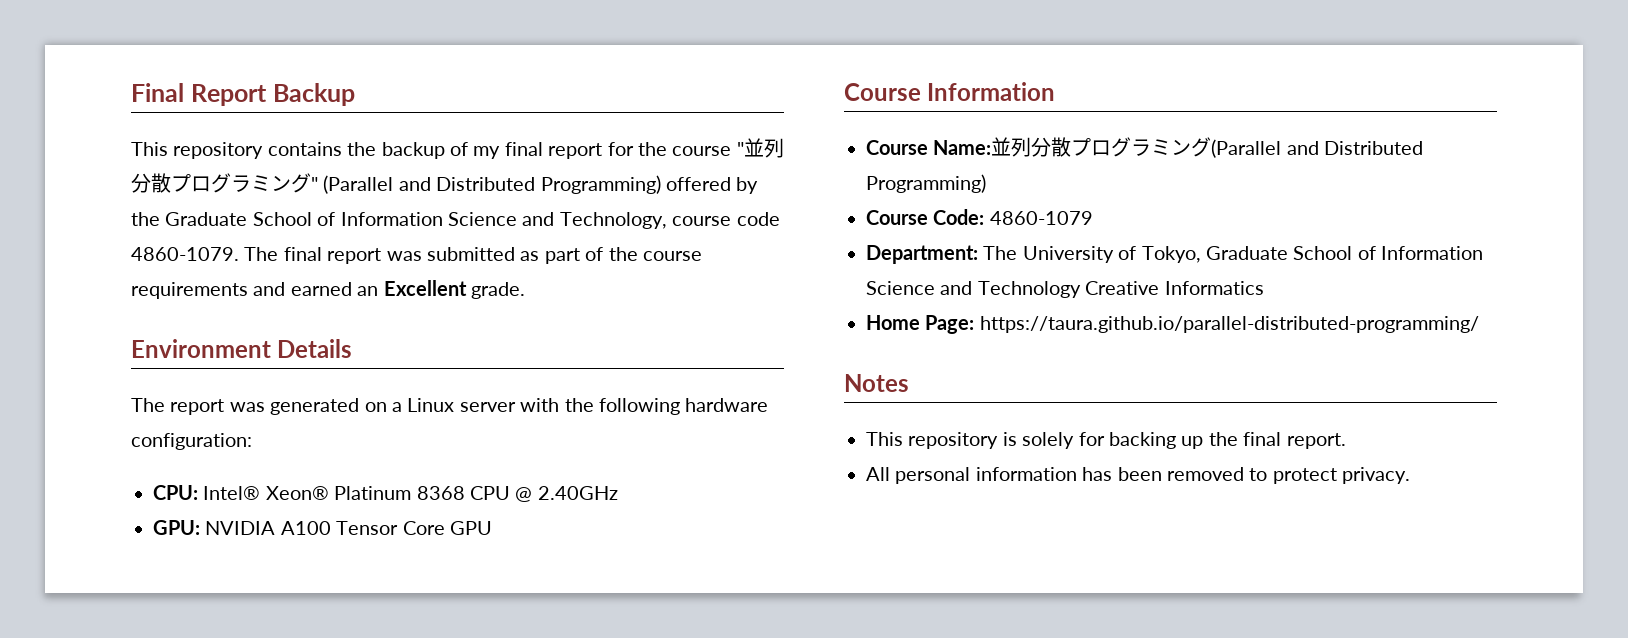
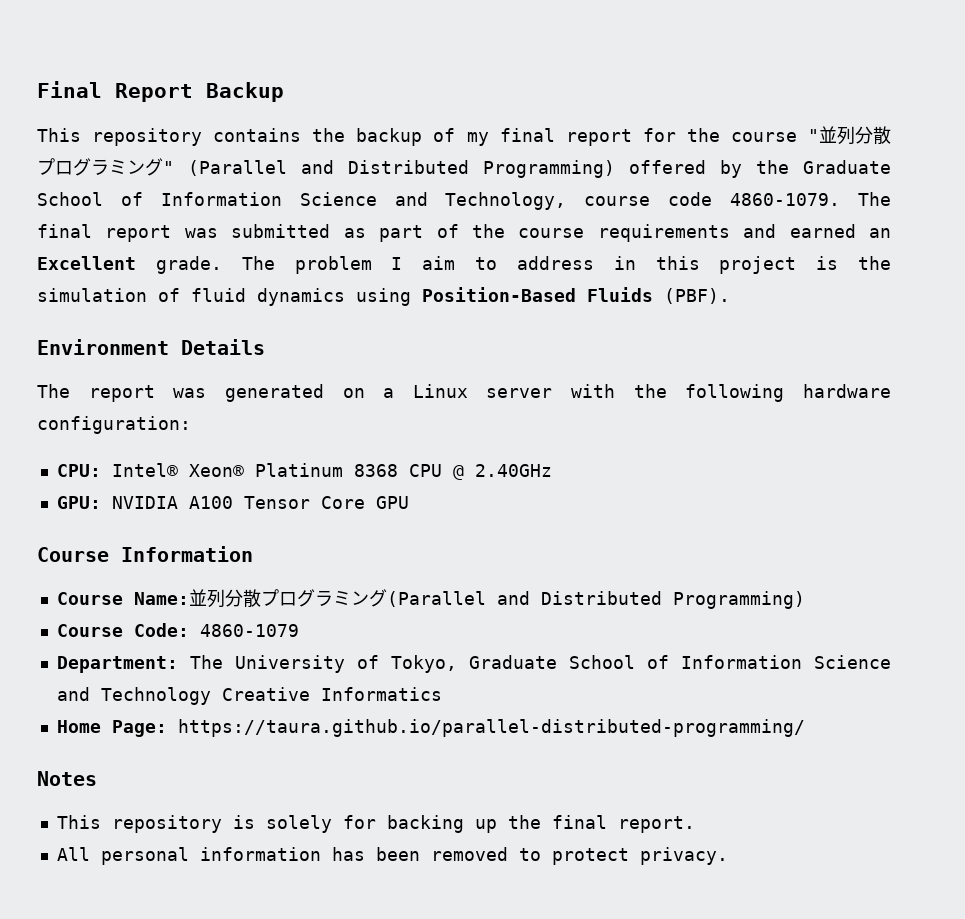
(525, 290) none -> [241,256,892,274] [37,287,730,306] The problem I aim to address in this project is the simulation of fluid dynamics using Position-Based Fluids (PBF).

